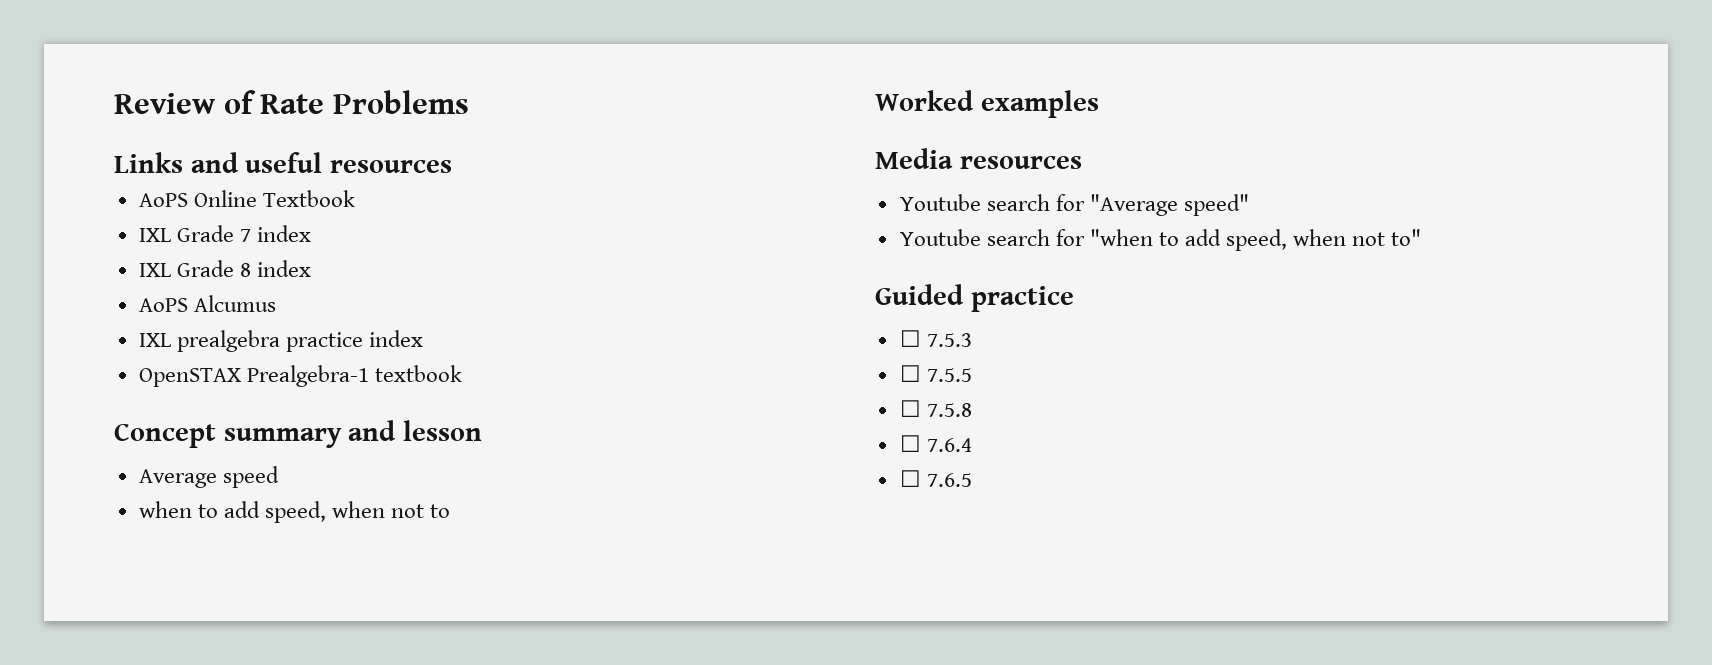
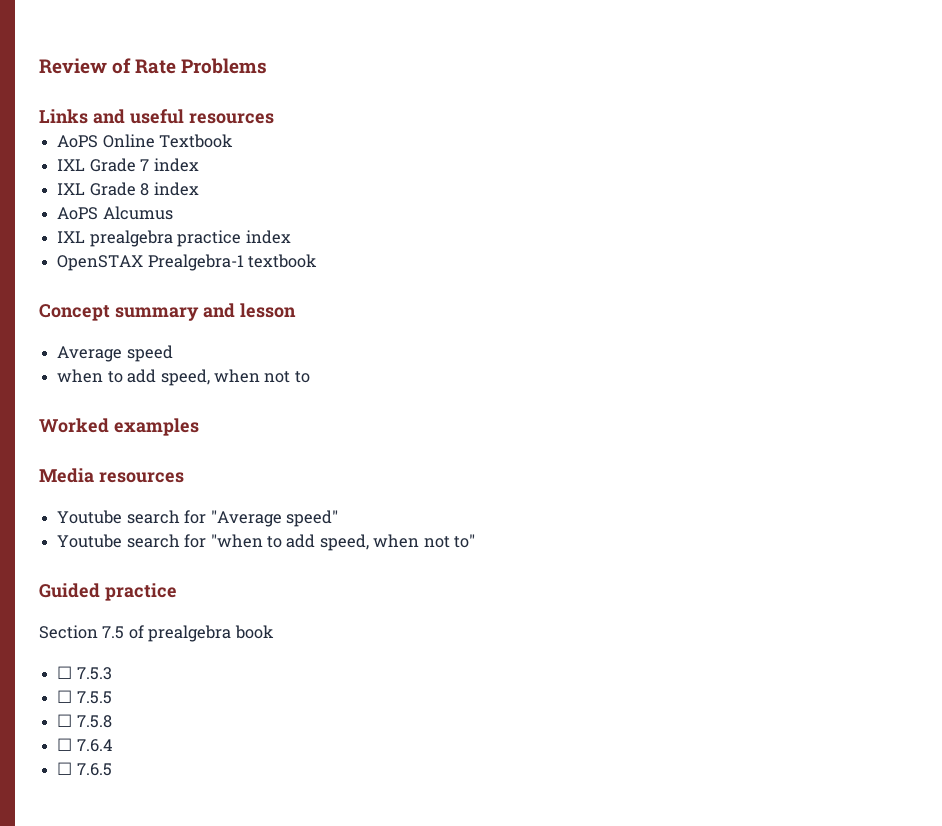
(1074, 299) none -> [39,625,274,642] // Section 7.5 of prealgebra book

